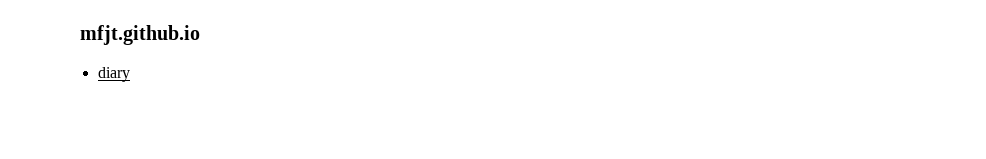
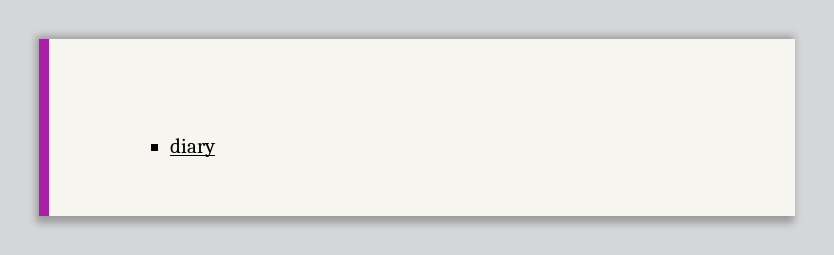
[80,25,200,45] mfjt.github.io // -> (169, 147) none

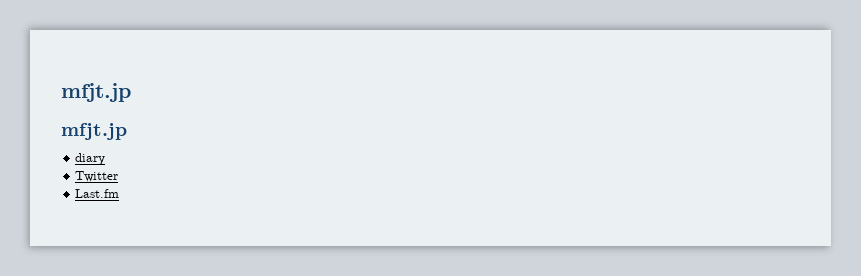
(169, 147) none -> [61,83,131,102] [61,123,127,140] mfjt.jp // mfjt.jp //
(216, 147) none -> [75,171,119,182] [75,189,120,198] // Twitter // Last.fm

